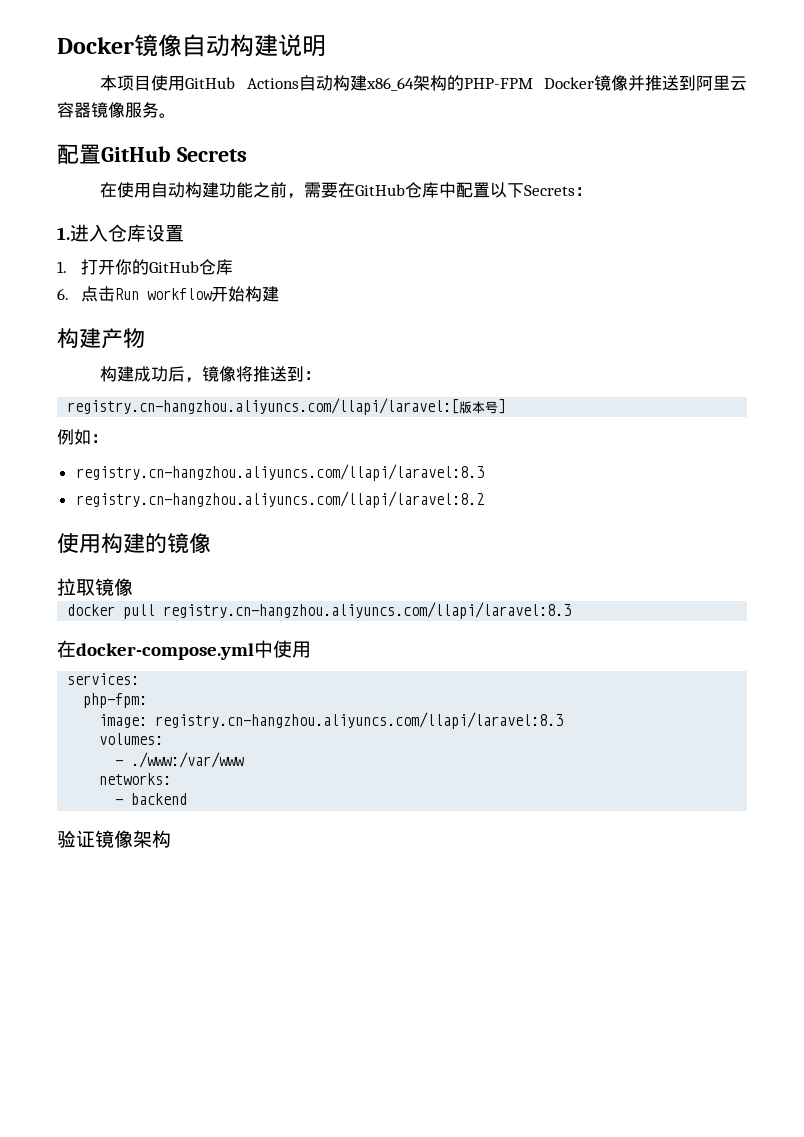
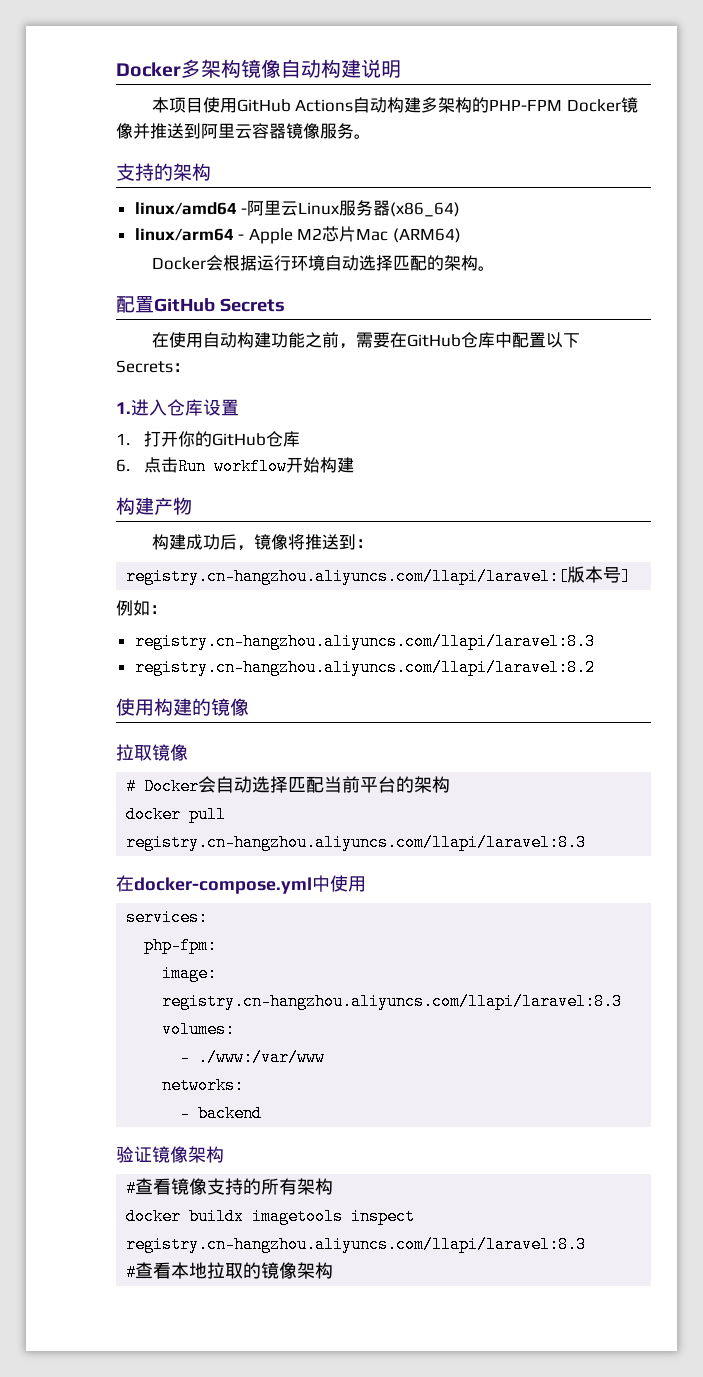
[57,37,134,54] Docker -> [116,59,241,78] Docker多架构
[365,77,414,91] x86_64 -> [421,97,439,113] 多
(176, 115) none -> [116,163,211,181] [134,200,461,217] [134,226,462,244] [151,255,495,271] // 支持的架构 // linux/amd64 -阿里云Linux服务器(x86_64) // linux/arm64 - Apple M2芯片Mac (ARM64) // Docker会根据运行环境自动选择匹配的架构。
(133, 587) none -> [126,776,451,795] // # Docker会自动选择匹配当前平台的架构
(171, 839) none -> [126,1178,334,1197] [126,1208,416,1225] [126,1236,587,1253] [126,1262,334,1281] // #查看镜像支持的所有架构 // docker buildx imagetools inspect registry.cn-hangzhou.aliyuncs.com/llapi/laravel:8.3 // #查看本地拉取的镜像架构

